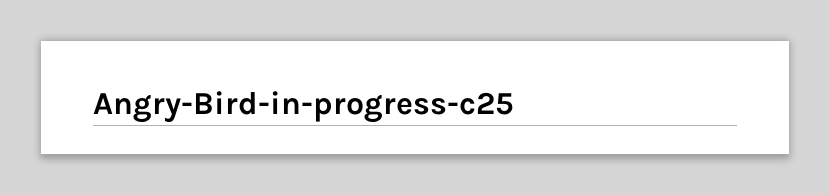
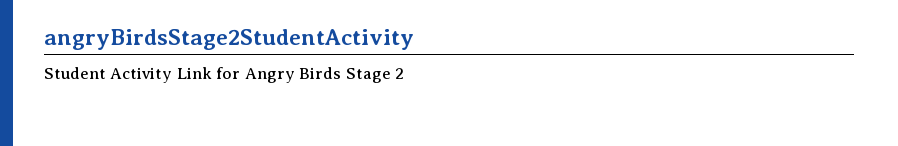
[93,91,514,123] Angry-Bird-in-progress-c25 -> [44,29,414,50] [44,67,405,83] angryBirdsStage2StudentActivity // Student Activity Link for Angry Birds Stage 2

